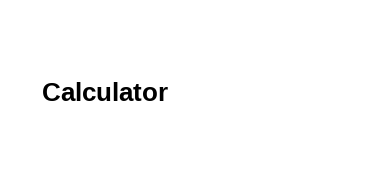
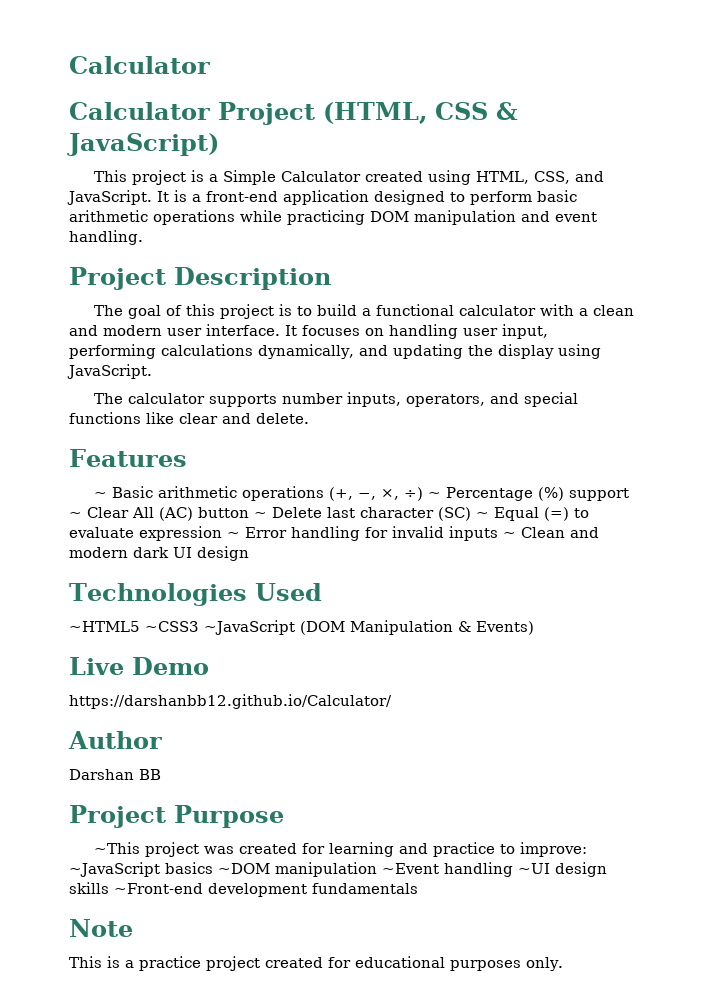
[42,82,168,101] Calculator -> [69,56,210,74] [69,102,518,125] [67,133,219,156] [94,170,605,185] [67,190,577,205] [69,210,597,225] [69,230,143,245] [69,267,331,290] [94,304,635,319] [69,324,548,339] [69,344,601,359] [67,364,152,379] [94,392,579,407] [69,412,309,424] [69,449,187,467] [94,486,630,501] [69,507,589,521] [69,526,599,541] [69,546,249,561] [69,583,322,606] [69,620,534,635] [69,657,209,675] [69,694,392,709] [68,731,162,749] [69,769,161,780] [69,805,284,828] [94,842,588,857] [69,862,607,877] [69,882,418,897] [69,919,133,937] [69,956,563,971] Calculator // Calculator Project (HTML, CSS & JavaScript) // This project is a Simple Calculator created using HTML, CSS, and JavaScript. It is a front-end application designed to perform basic arithmetic operations while practicing DOM manipulation and event handling. // Project Description // The goal of this project is to build a functional calculator with a clean and modern user interface. It focuses on handling user input, performing calculations dynamically, and updating the display using JavaScript. // The calculator supports number inputs, operators, and special functions like clear and delete. // Features // ~ Basic arithmetic operations (+, −, ×, ÷) ~ Percentage (%) support ~ Clear All (AC) button ~ Delete last character (SC) ~ Equal (=) to evaluate expression ~ Error handling for invalid inputs ~ Clean and modern dark UI design // Technologies Used // ~HTML5 ~CSS3 ~JavaScript (DOM Manipulation & Events) // Live Demo // https://darshanbb12.github.io/Calculator/ // Author // Darshan BB // Project Purpose // ~This project was created for learning and practice to improve: ~JavaScript basics ~DOM manipulation ~Event handling ~UI design skills ~Front-end development fundamentals // Note // This is a practice project created for educational purposes only.

